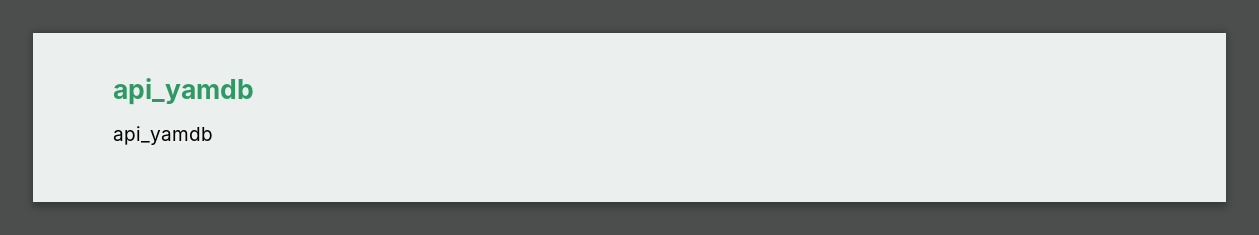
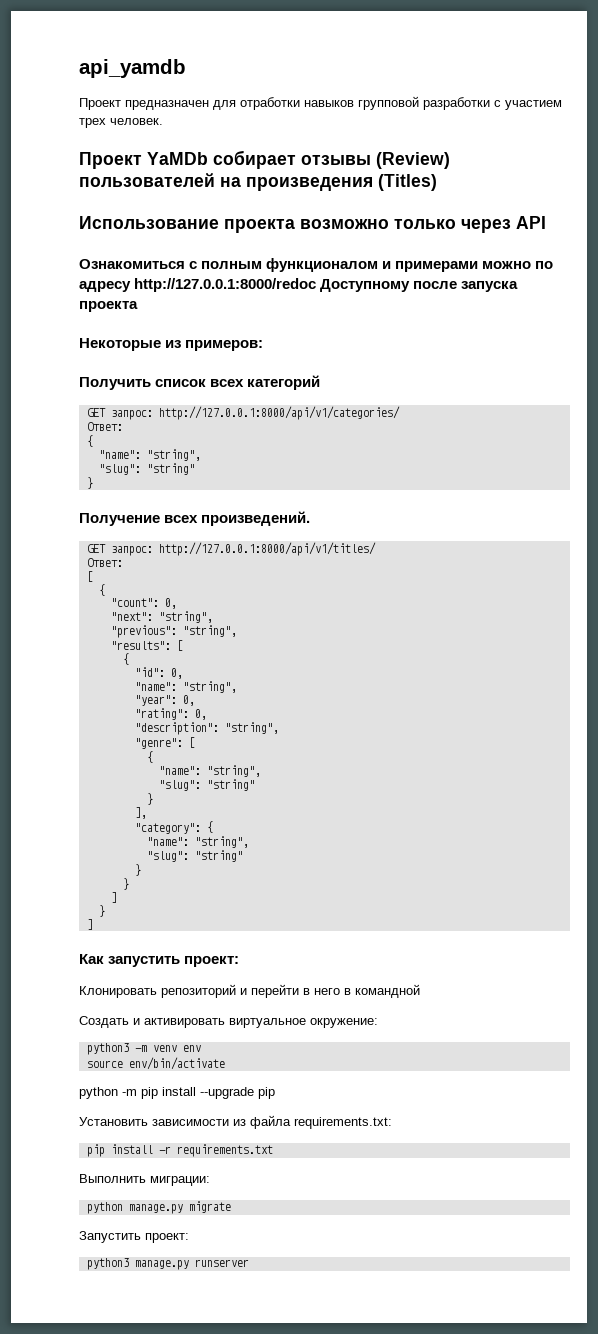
[113,126,213,145] api_yamdb -> [79,96,562,110] [79,118,163,128] [79,150,450,169] [79,173,437,191] [79,216,546,233] [79,258,554,272] [79,278,519,292] [79,301,138,312] [79,338,264,351] [79,375,321,390] [86,406,400,420] [86,422,123,431] [86,435,93,447] [98,449,201,461] [98,463,195,475] [86,477,93,489] [79,511,311,526] [86,542,376,556] [86,558,123,567] [86,571,93,582] [98,584,105,596] [110,598,177,609] [110,611,213,623] [110,625,237,638] [110,640,183,651] [122,653,129,665] [134,667,183,679] [134,681,237,693] [134,695,195,706] [134,708,207,720] [134,722,279,735] [134,737,195,749] [146,751,153,763] [158,765,261,777] [158,779,255,791] [146,793,153,805] [134,807,147,819] [134,821,213,834] [146,836,249,848] [146,850,243,862] [134,864,141,876] [122,878,129,890] [110,892,117,903] [98,905,105,917] [86,919,93,930] [79,954,240,967] [79,984,420,998] [79,1016,378,1028] [86,1043,201,1055] [86,1057,225,1070] [79,1087,275,1099] [79,1115,392,1129] [86,1144,273,1157] [79,1174,210,1186] [86,1201,231,1214] [79,1231,189,1243] [86,1258,249,1270] Проект предназначен для отработки навыков групповой разработки с участием трех человек. // Проект YaMDb собирает отзывы (Review) пользователей на произведения (Titles) // Использование проекта возможно только через API // Ознакомиться с полным функционалом и примерами можно по адресу http://127.0.0.1:8000/redoc Доступному после запуска проекта // Некоторые из примеров: // Получить список всех категорий // GET запрос: http://127.0.0.1:8000/api/v1/categories/ // Ответ: // { // "name": "string", // "slug": "string" // } // Получение всех произведений. // GET запрос: http://127.0.0.1:8000/api/v1/titles/ // Ответ: // [ // { // "count": 0, // "next": "string", // "previous": "string", // "results": [ // { // "id": 0, // "name": "string", // "year": 0, // "rating": 0, // "description": "string", // "genre": [ // { // "name": "string", // "slug": "string" // } // ], // "category": { // "name": "string", // "slug": "string" // } // } // ] // } // ] // Как запустить проект: // Клонировать репозиторий и перейти в него в командной // Cоздать и активировать виртуальное окружение: // python3 -m venv env // source env/bin/activate // python -m pip install --upgrade pip // Установить зависимости из файла requirements.txt: // pip install -r requirements.txt // Выполнить миграции: // python manage.py migrate // Запустить проект: // python3 manage.py runserver

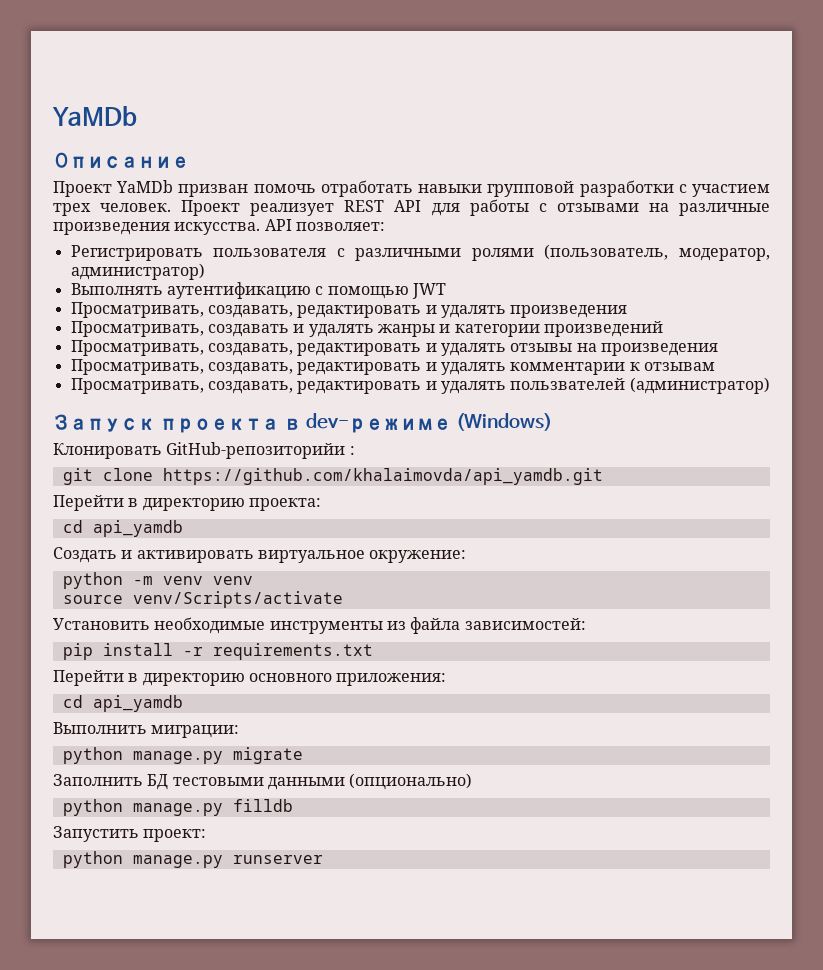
[79,59,186,78] [79,97,354,110] api_yamdb // Проект предназначен для отработки навыков -> [52,106,137,126] [53,152,189,169] [53,180,483,197] YaMDb // Описание // Проект YaMDb призван помочь отработать навыки
[79,150,450,169] [79,173,437,191] [79,216,546,233] [79,258,554,272] [79,278,519,292] [79,301,138,312] [79,338,264,351] [79,375,321,390] [86,406,400,420] [86,422,123,431] [86,435,93,447] [98,449,201,461] [98,463,195,475] [86,477,93,489] [79,511,311,526] [86,542,376,556] [86,558,123,567] [86,571,93,582] [98,584,105,596] [110,598,177,609] [110,611,213,623] [110,625,237,638] [110,640,183,651] [122,653,129,665] [134,667,183,679] [134,681,237,693] [134,695,195,706] [134,708,207,720] [134,722,279,735] [134,737,195,749] [146,751,153,763] [158,765,261,777] [158,779,255,791] [146,793,153,805] [134,807,147,819] [134,821,213,834] [146,836,249,848] [146,850,243,862] [134,864,141,876] [122,878,129,890] [110,892,117,903] [98,905,105,917] [86,919,93,930] [79,954,240,967] [79,984,420,998] // Проект YaMDb собирает отзывы (Review) пользователей на произведения (Titles) // Использование проекта возможно только через API // Ознакомиться с полным функционалом и примерами можно по адресу http://127.0.0.1:8000/redoc Доступному после запуска проекта // Некоторые из примеров: // Получить список всех категорий // GET запрос: http://127.0.0.1:8000/api/v1/categories/ // Ответ: // { // "name": "string", // "slug": "string" // } // Получение всех произведений. // GET запрос: http://127.0.0.1:8000/api/v1/titles/ // Ответ: // [ // { // "count": 0, // "next": "string", // "previous": "string", // "results": [ // { // "id": 0, // "name": "string", // "year": 0, // "rating": 0, // "description": "string", // "genre": [ // { // "name": "string", // "slug": "string" // } // ], // "category": { // "name": "string", // "slug": "string" // } // } // ] // } // ] // Как запустить проект: // Клонировать репозиторий и перейти в него в командной -> [181,199,771,216] [53,219,385,235] [70,244,770,261] [70,263,205,280] [70,282,446,299] [70,302,628,318] [70,321,663,337] [70,340,718,356] [70,359,715,375] [70,377,770,394] [53,413,552,433] [53,442,355,459] [62,468,603,485] [53,495,321,511] [62,520,183,537] Проект реализует REST API для работы с отзывами на различные произведения искусства. API позволяет: // Регистрировать пользователя с различными ролями (пользователь, модератор, администратор) // Выполнять аутентификацию с помощью JWT // Просматривать, создавать, редактировать и удалять произведения // Просматривать, создавать и удалять жанры и категории произведений // Просматривать, создавать, редактировать и удалять отзывы на произведения // Просматривать, создавать, редактировать и удалять комментарии к отзывам // Просматривать, создавать, редактировать и удалять пользвателей (администратор) // Запуск проекта в dev-режиме (Windows) // Клонировать GitHub-репозиторийи : // git clone https://github.com/khalaimovda/api_yamdb.git // Перейти в директорию проекта: // cd api_yamdb
[86,1043,129,1055] python3 -> [62,572,123,589] python
[182,1045,201,1052] env -> [212,576,253,585] venv
[128,1057,225,1070] [79,1087,275,1099] env/bin/activate // python -m pip install --upgrade pip -> [132,591,343,608] venv/Scripts/activate
[152,1119,229,1126] зависимости -> [154,617,383,634] необходимые инструменты
[294,1117,392,1129] requirements.txt: -> [464,618,586,630] зависимостей:
(273, 1150) none -> [53,670,447,686] [62,695,183,712] // Перейти в директорию основного приложения: // cd api_yamdb
(231, 1207) none -> [53,773,473,790] [62,799,293,816] // Заполнить БД тестовыми данными (опционально) // python manage.py filldb
[86,1258,129,1270] python3 -> [62,851,123,868] python

